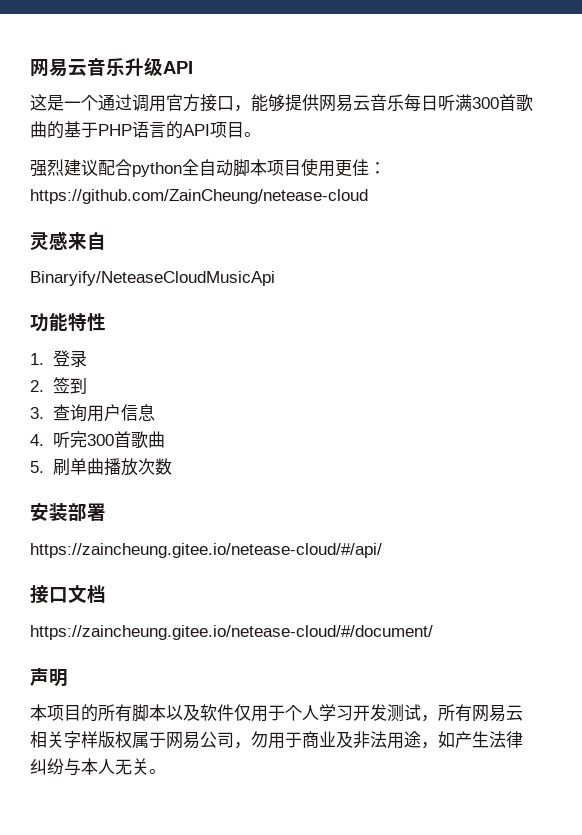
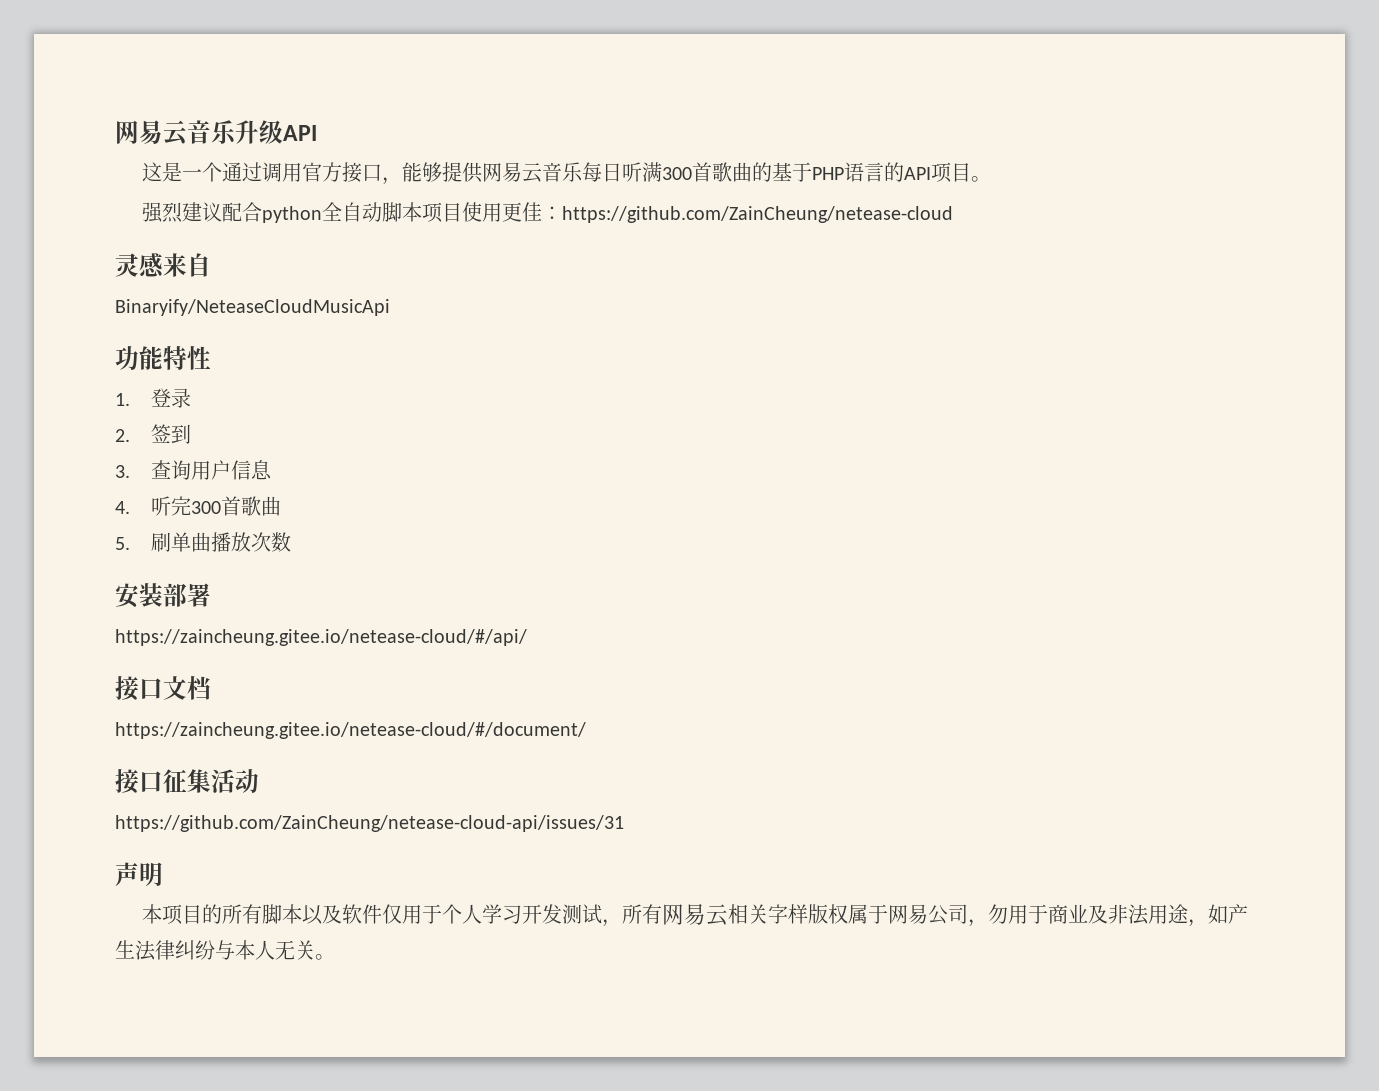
(433, 632) none -> [115,769,259,794] [115,815,624,832] // 接口征集活动 // https://github.com/ZainCheung/netease-cloud-api/issues/31

